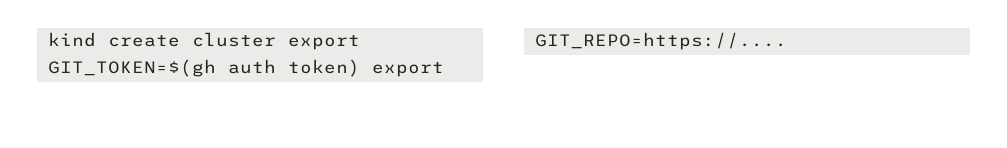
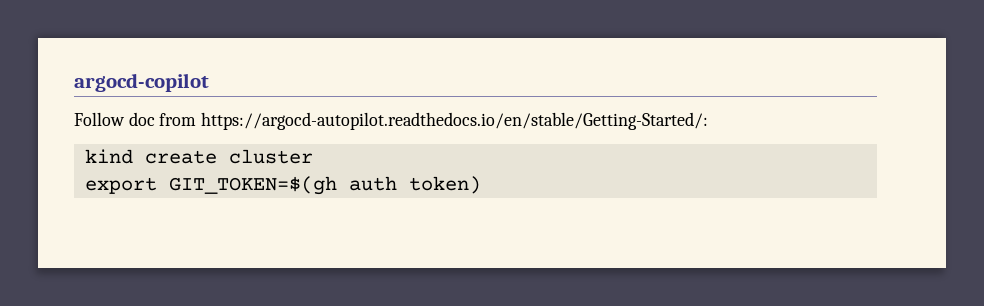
(47, 39) none -> [74,73,209,92] [74,112,709,130] argocd-copilot // Follow doc from https://argocd-autopilot.readthedocs.io/en/stable/Getting-Started/: //
(276, 39) none -> (313, 156) //
[371,62,444,77] [534,32,787,50] export GIT_REPO=https://.... -> (481, 185) none

